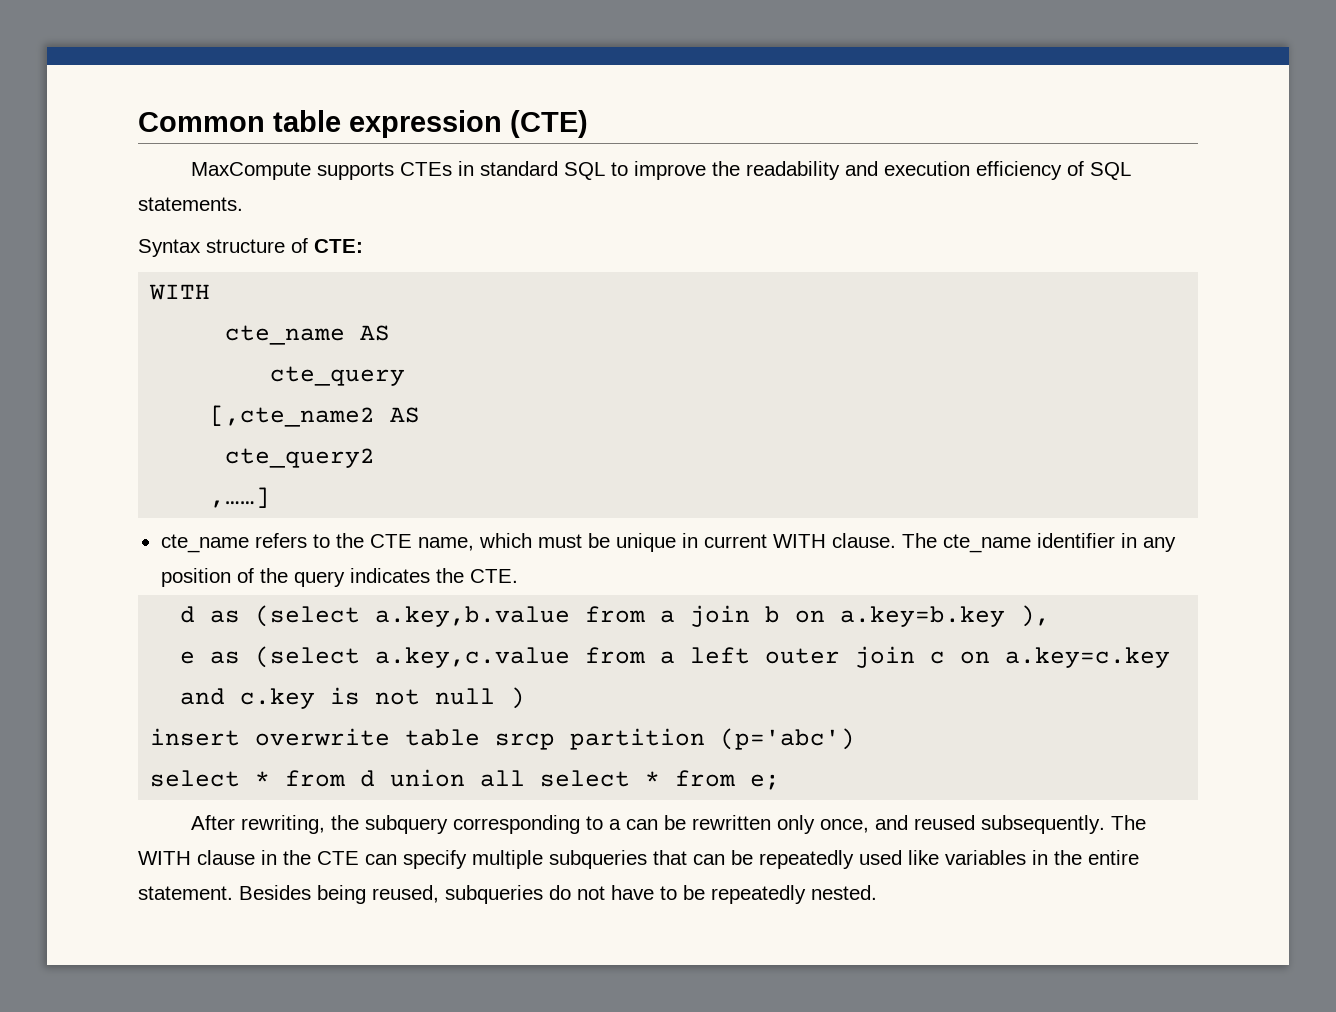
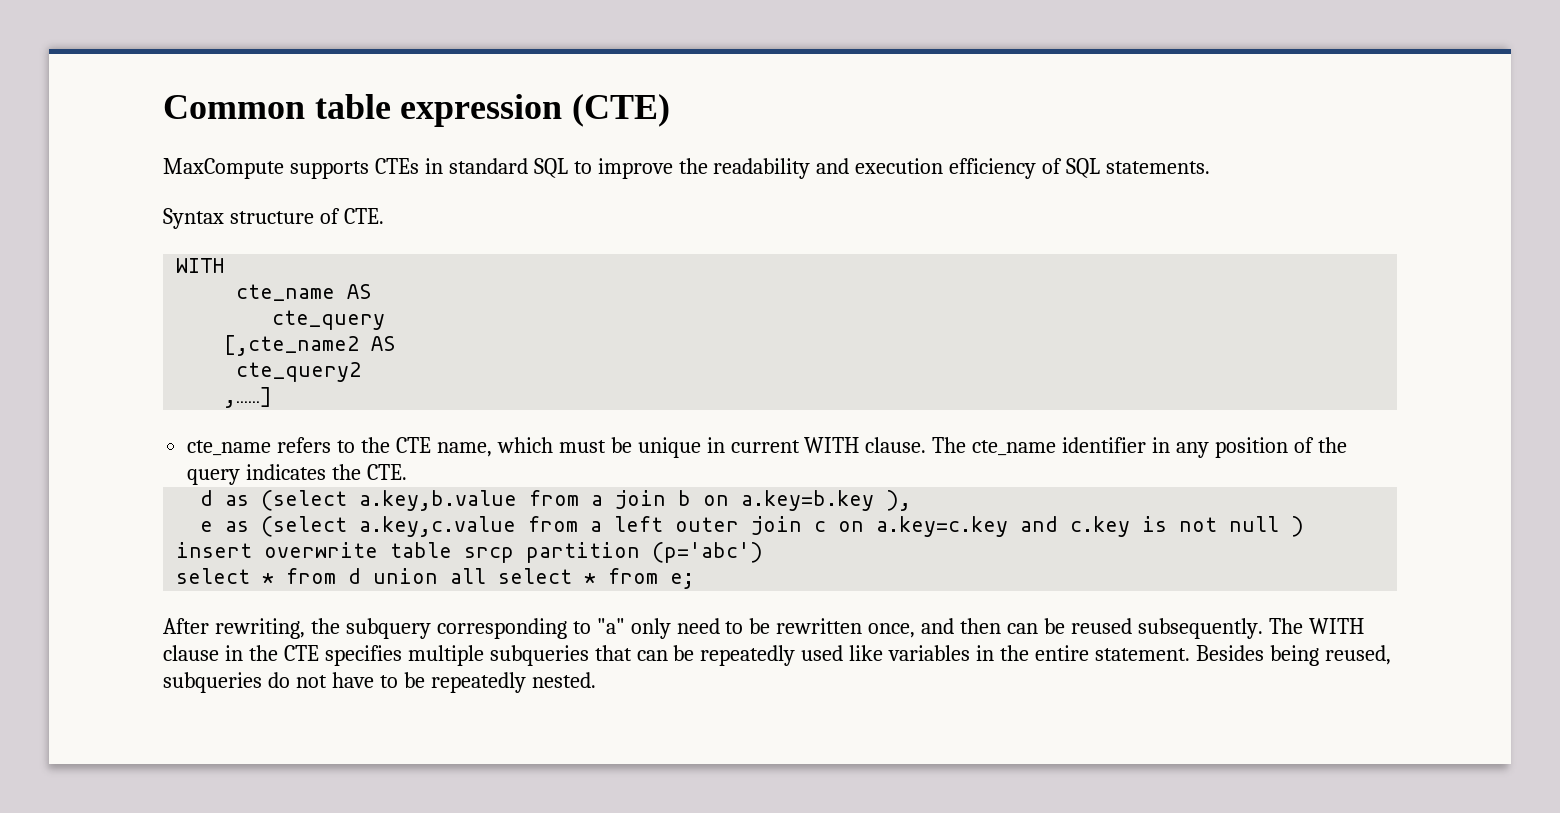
[314,239,363,253] CTE: -> [343,208,384,224] CTE.
[608,815,908,834] a can be rewritten only once, and -> [596,618,1066,639] "a" only need to be rewritten once, and then can be
[365,850,467,869] can specify -> [324,645,402,666] specifies

